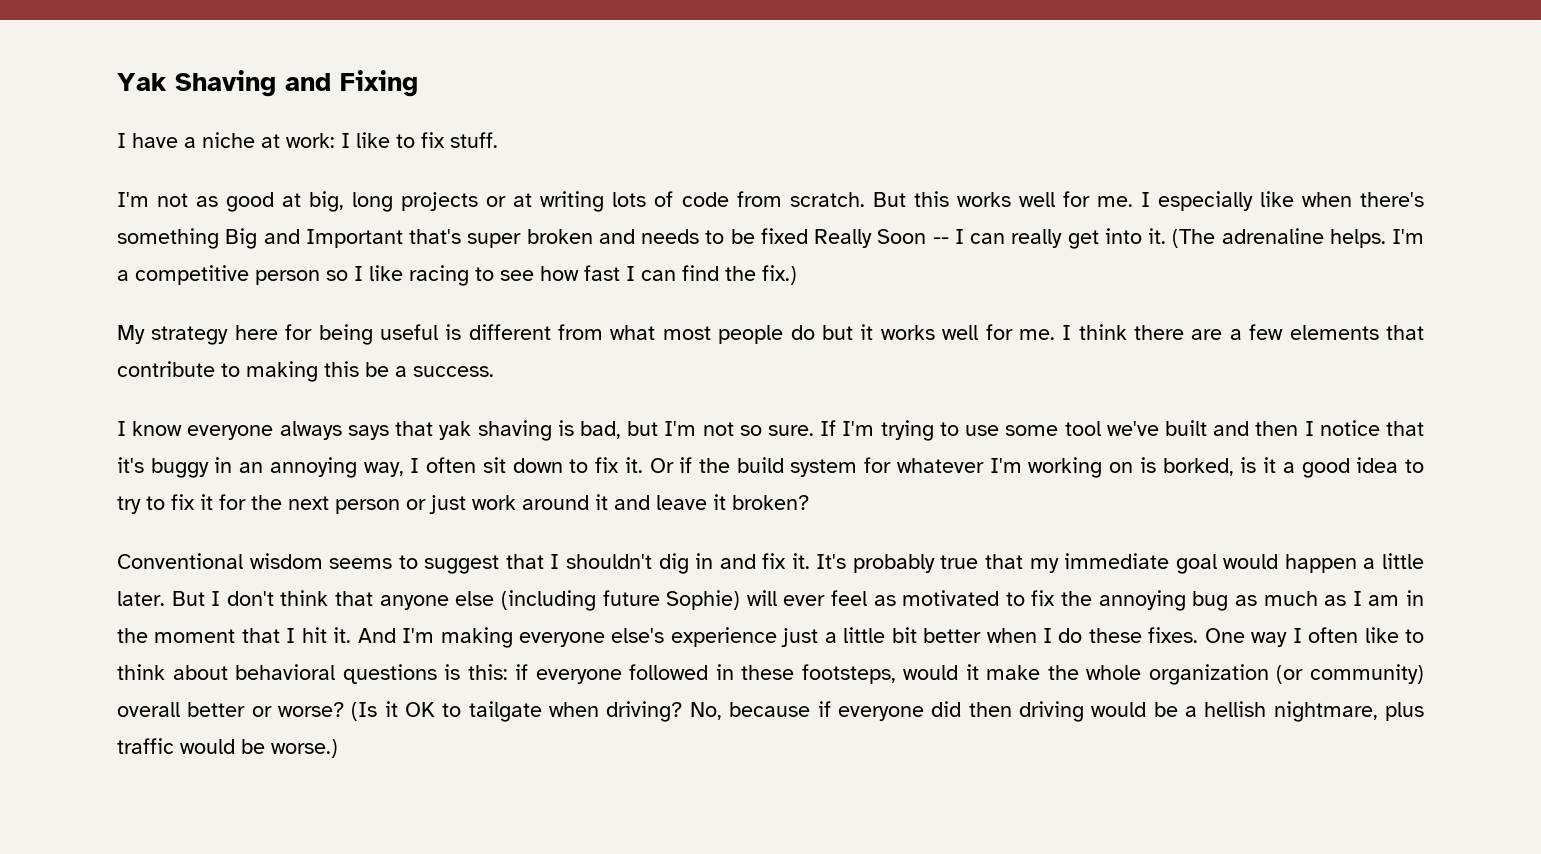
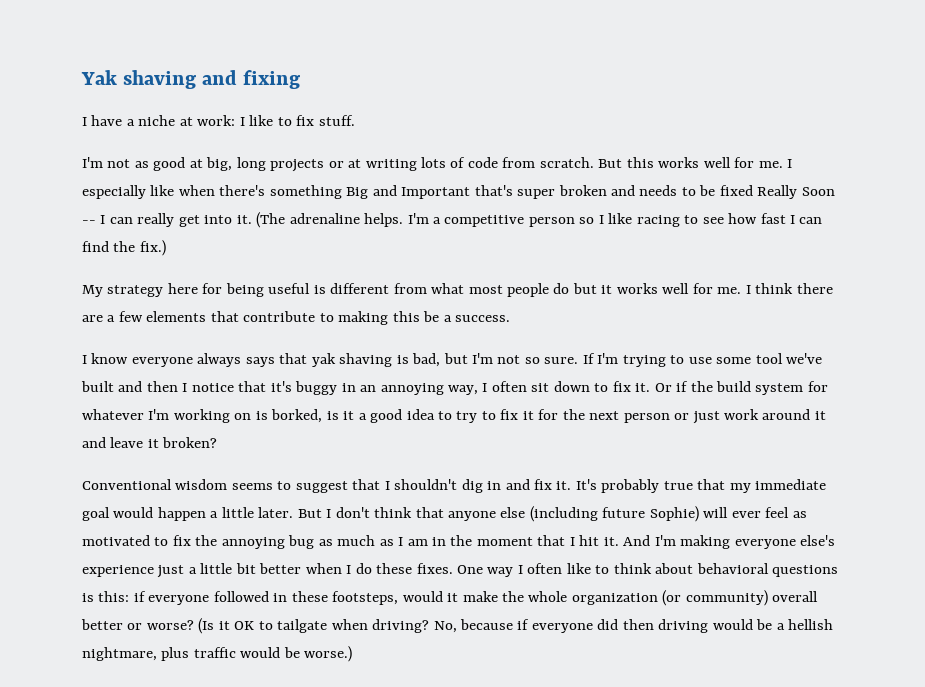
[175,70,418,97] Shaving and Fixing -> [123,70,301,89] shaving and fixing

